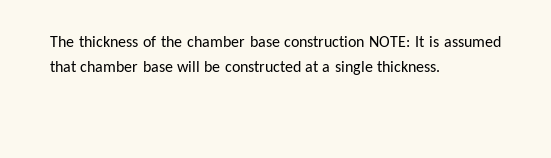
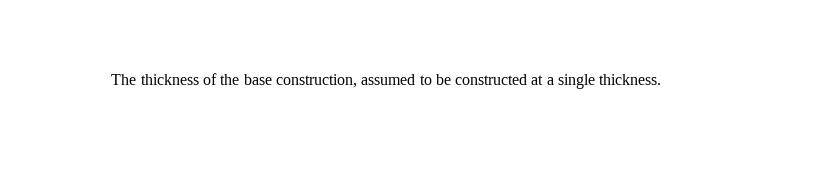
[186,36,501,47] [50,61,200,72] chamber base construction NOTE: It is assumed that chamber base will -> [243,74,432,88] base construction, assumed to

